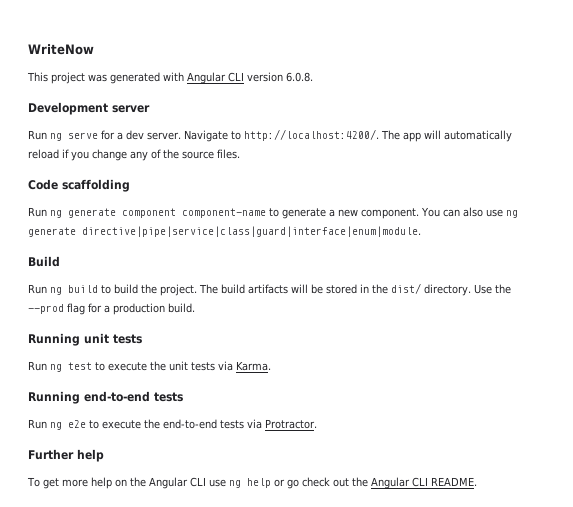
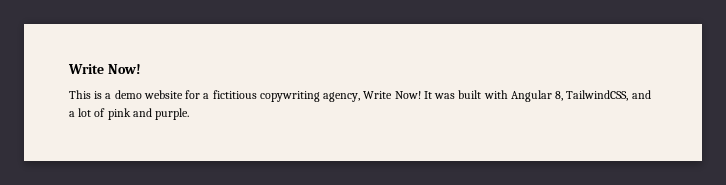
[28,44,94,55] WriteNow -> [68,64,141,74] Write Now!
[51,72,313,84] [28,102,150,115] [28,129,512,142] [28,149,240,161] [28,179,130,192] [28,207,518,219] [28,226,421,237] [28,256,60,267] [28,283,511,296] [28,303,195,315] [28,333,142,346] [28,361,271,372] [28,391,183,404] [28,419,317,430] [28,449,104,462] [27,477,477,489] project was generated with Angular CLI version 6.0.8. // Development server // Run ng serve for a dev server. Navigate to http://localhost:4200/. The app will automatically reload if you change any of the source files. // Code scaffolding // Run ng generate component component-name to generate a new component. You can also use ng generate directive|pipe|service|class|guard|interface|enum|module. // Build // Run ng build to build the project. The build artifacts will be stored in the dist/ directory. Use the --prod flag for a production build. // Running unit tests // Run ng test to execute the unit tests via Karma. // Running end-to-end tests // Run ng e2e to execute the end-to-end tests via Protractor. // Further help // To get more help on the Angular CLI use ng help or go check out the Angular CLI README. -> [94,90,651,102] [69,108,190,120] is a demo website for a fictitious copywriting agency, Write Now! It was built with Angular 8, TailwindCSS, and a lot of pink and purple.

